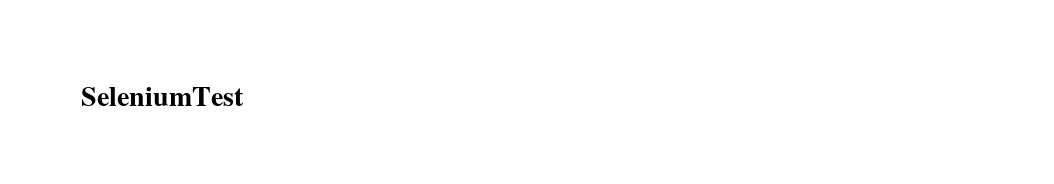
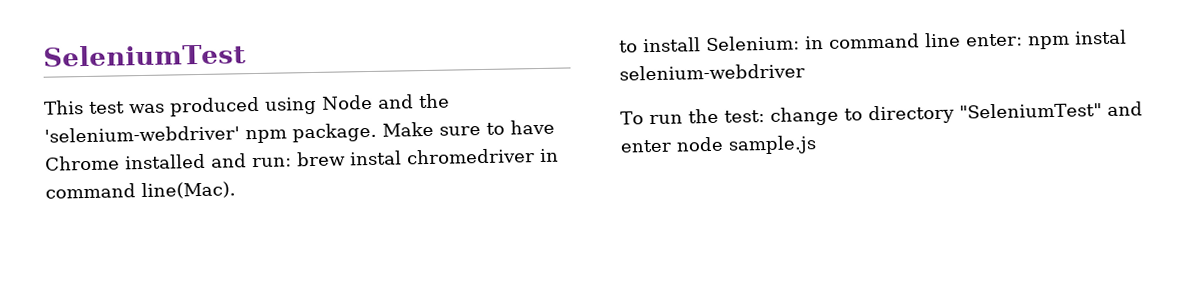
(244, 96) none -> [44,93,450,117] [44,119,555,144] [45,148,559,171] [45,181,236,200] [619,29,1127,53] [619,63,805,81] [620,101,1143,126] [620,135,817,155] // This test was produced using Node and the 'selenium-webdriver' npm package. Make sure to have Chrome installed and run: brew instal chromedriver in command line(Mac). // to install Selenium: in command line enter: npm instal selenium-webdriver // To run the test: change to directory "SeleniumTest" and enter node sample.js

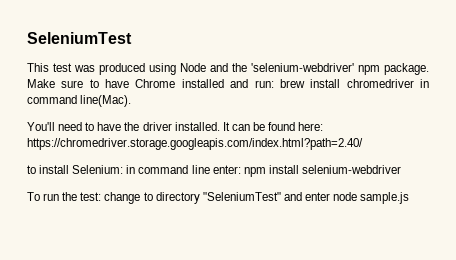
[349,150,402,166] instal -> [310,79,341,88] install
(236, 190) none -> [27,122,324,131] [27,138,363,150] // You'll need to have the driver installed. It can be found here: https://chromedriver.storage.googleapis.com/index.html?path=2.40/
[1074,29,1127,45] instal -> [268,165,299,174] install

